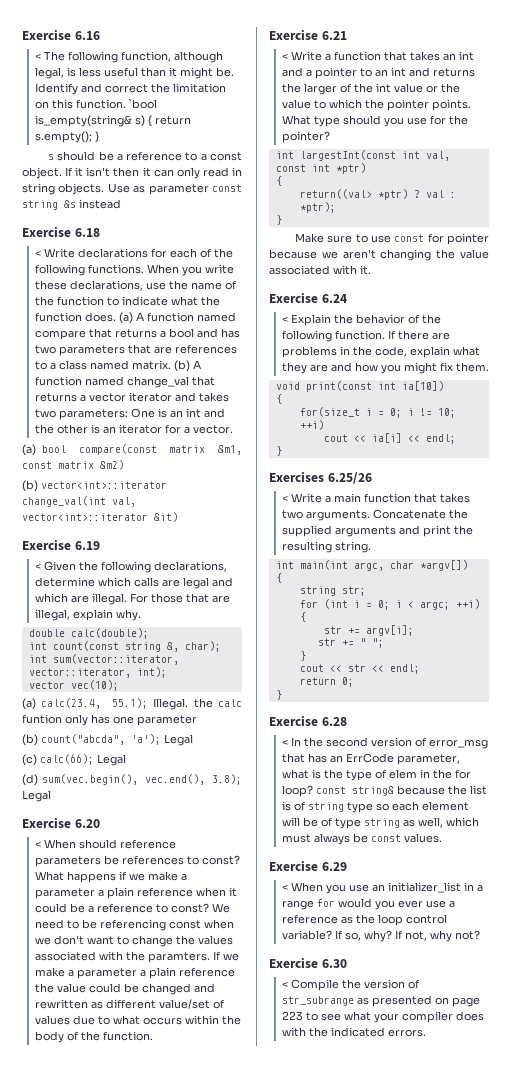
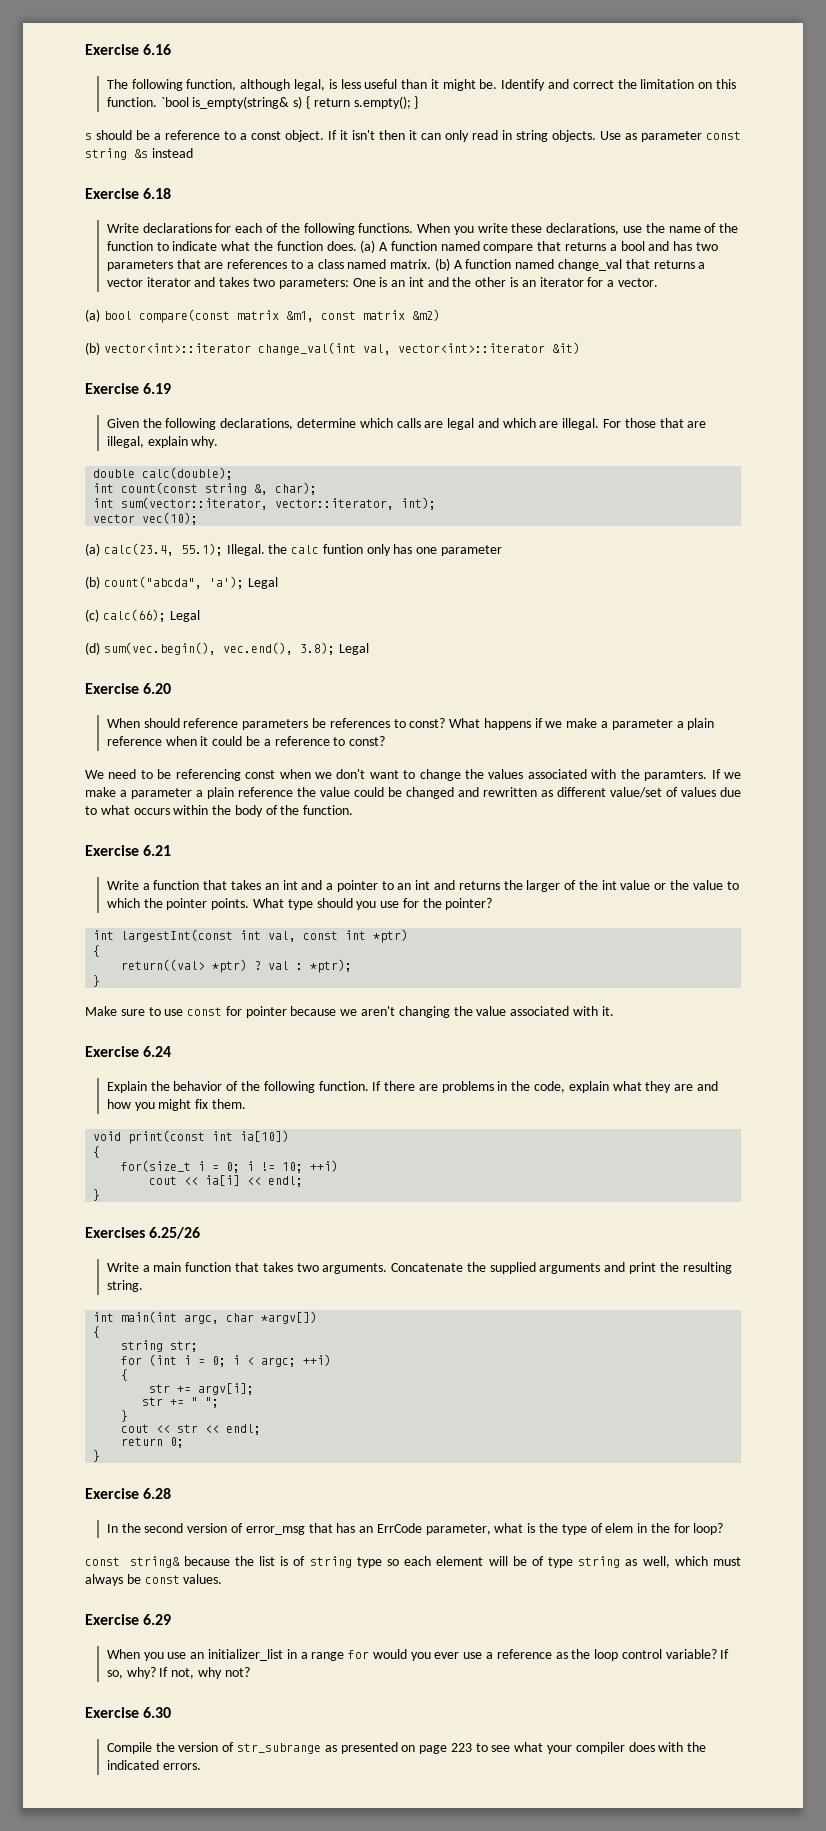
[34,54,41,60] < -> (172, 49) none
[34,251,41,257] < -> (172, 193) none
[34,564,41,570] < -> (172, 388) none
[34,842,41,848] < -> (172, 688) none
(209, 908) none -> (386, 741) //
[281,54,288,60] < -> (172, 850) none
[281,317,288,323] < -> (172, 1051) none
[281,496,288,502] < -> (201, 1233) none
[281,740,288,746] < -> (172, 1493) none
(313, 791) none -> (724, 1529) //
[281,885,288,891] < -> (172, 1619) none
[281,982,288,988] < -> (172, 1712) none

